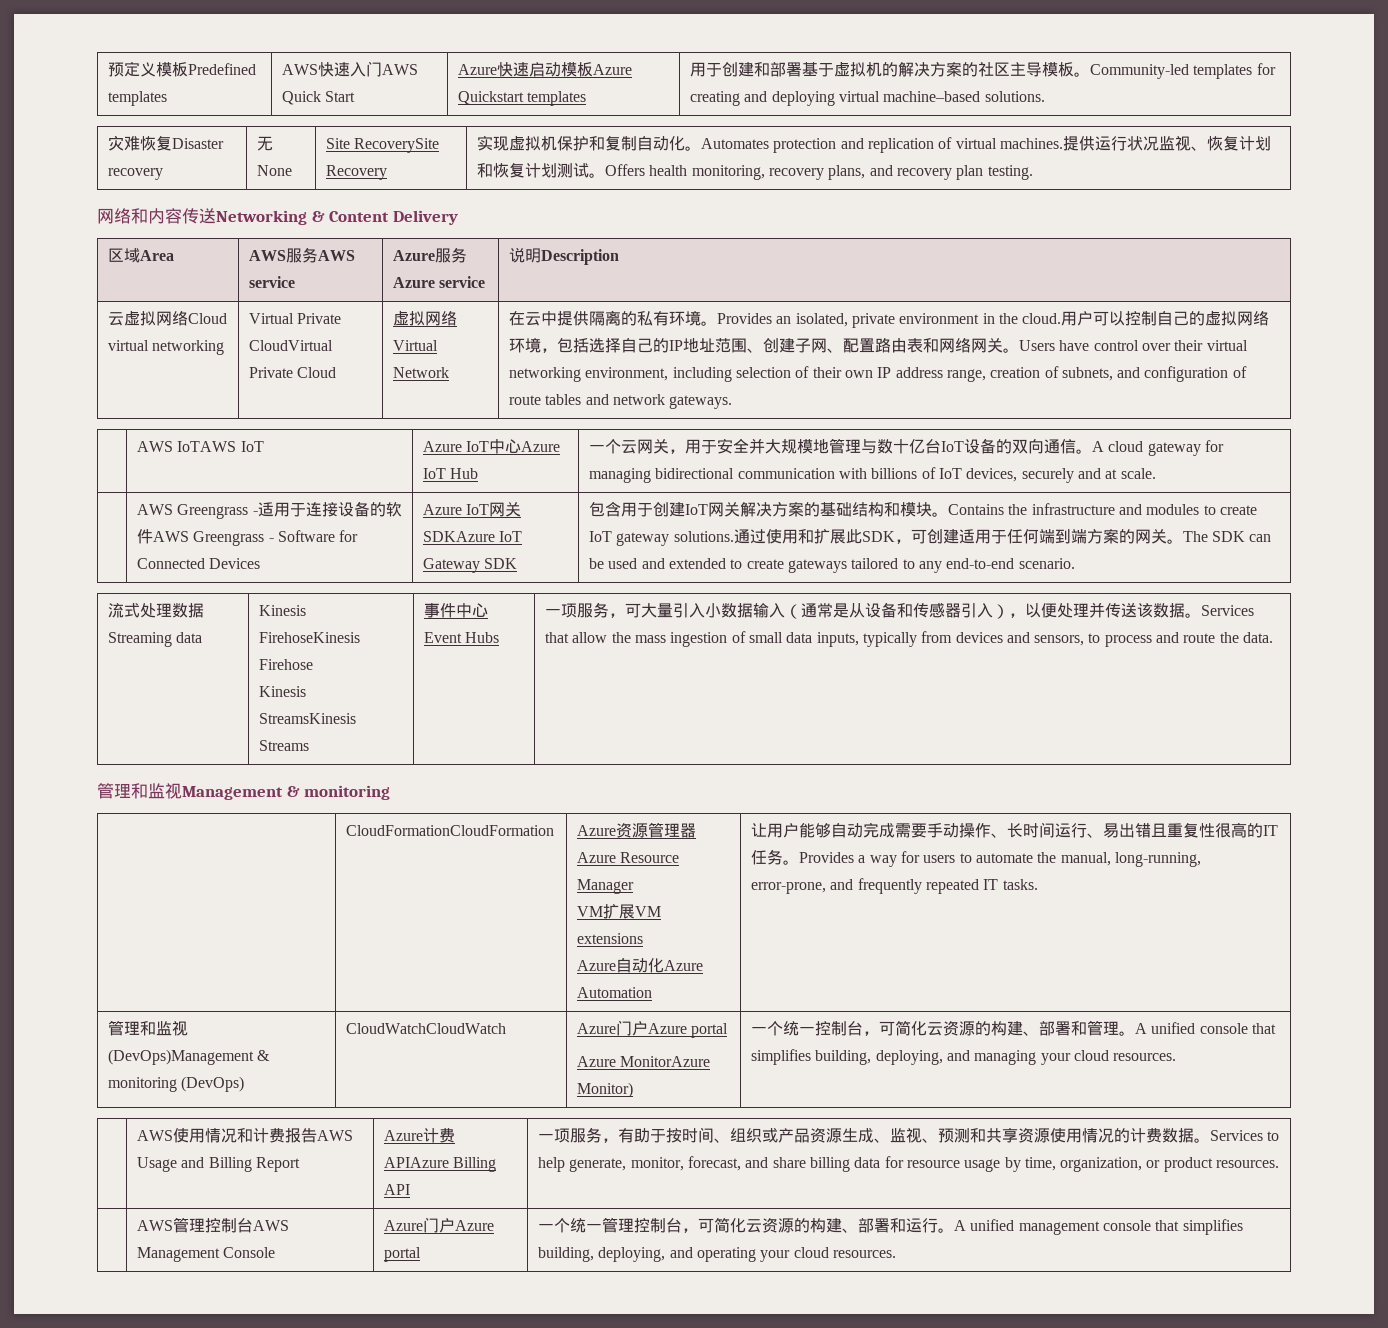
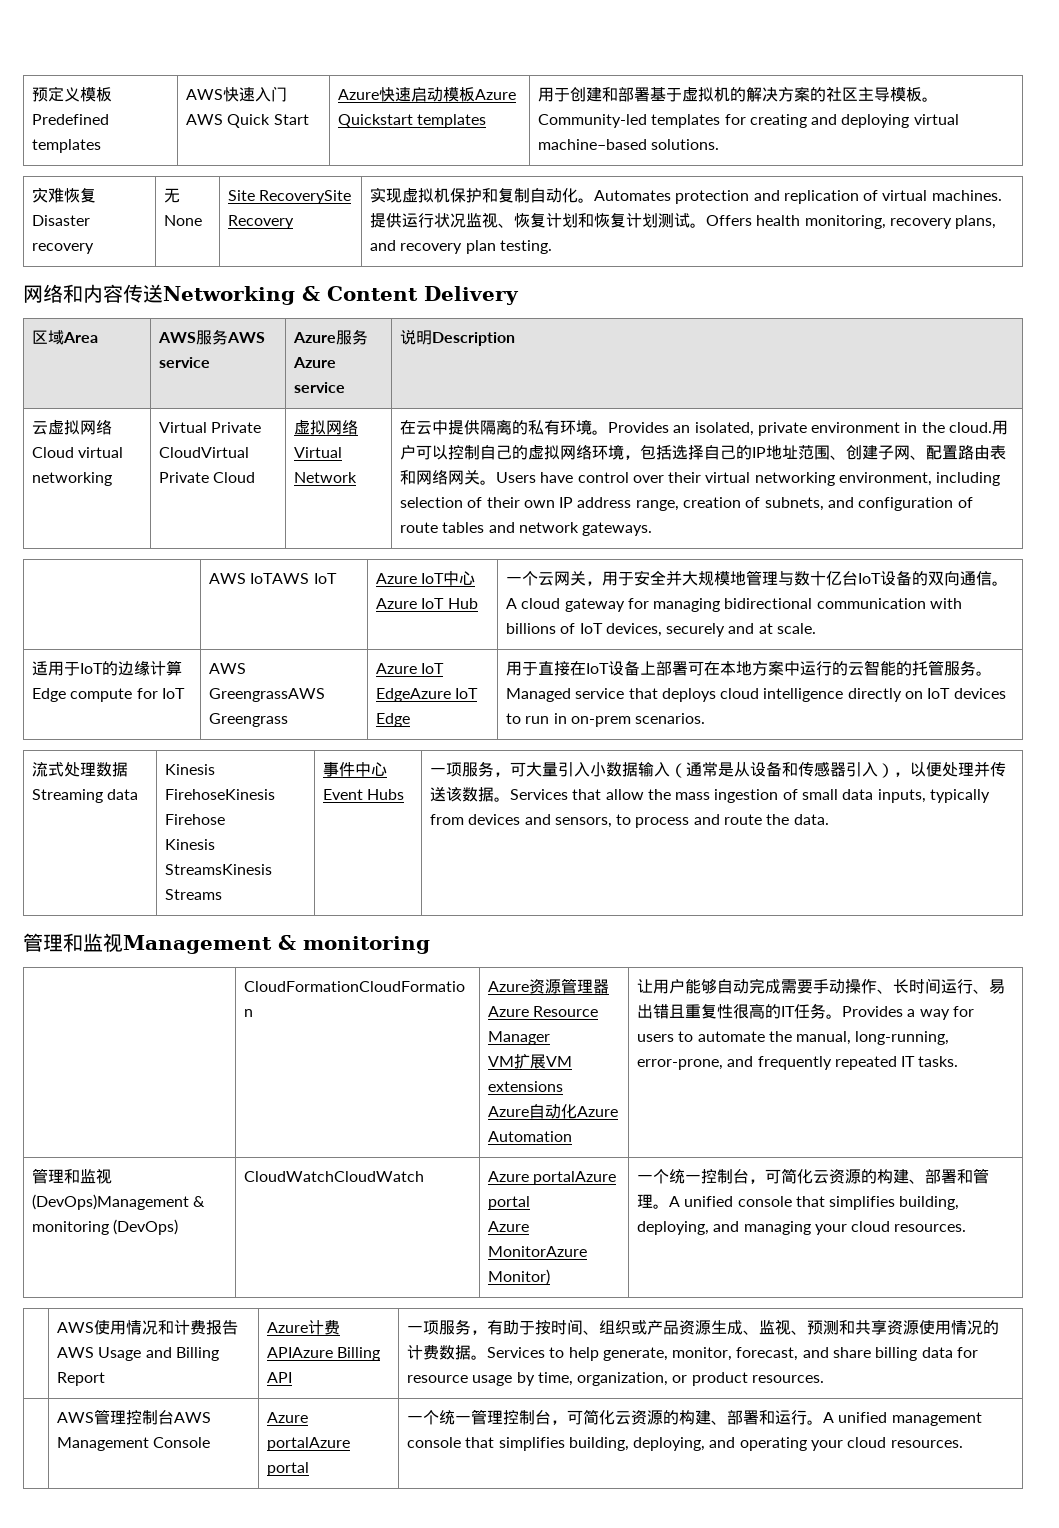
[136,501,402,519] [136,529,359,546] [136,558,261,569] [422,502,522,517] [422,531,523,542] [422,558,518,573] [588,501,1257,517] [588,529,1272,546] [588,558,1075,573] | AWS Greengrass -适用于连接设备的软件AWS Greengrass - Software for Connected Devices | Azure IoT网关SDKAzure IoT Gateway SDK | 包含用于创建IoT网关解决方案的基础结构和模块。Contains the infrastructure and modules to create IoT gateway solutions.通过使用和扩展此SDK，可创建适用于任何端到端方案的网关。The SDK can be used and extended to create gateways tailored to any end-to-end scenario. -> [31,660,182,676] [31,688,185,702] [208,663,246,674] [208,688,325,702] [208,713,288,727] [375,663,445,674] [375,688,479,702] [375,713,410,727] [505,660,992,676] [505,688,1006,702] [505,713,706,727] 适用于IoT的边缘计算Edge compute for IoT | AWS GreengrassAWS Greengrass | Azure IoT EdgeAzure IoT Edge | 用于直接在IoT设备上部署可在本地方案中运行的云智能的托管服务。Managed service that deploys cloud intelligence directly on IoT devices to run in on-prem scenarios.
[615,1020,687,1036] 门户Azure -> [533,1171,617,1185] portalAzure
[422,1217,494,1233] 门户Azure -> [266,1437,350,1451] portalAzure

